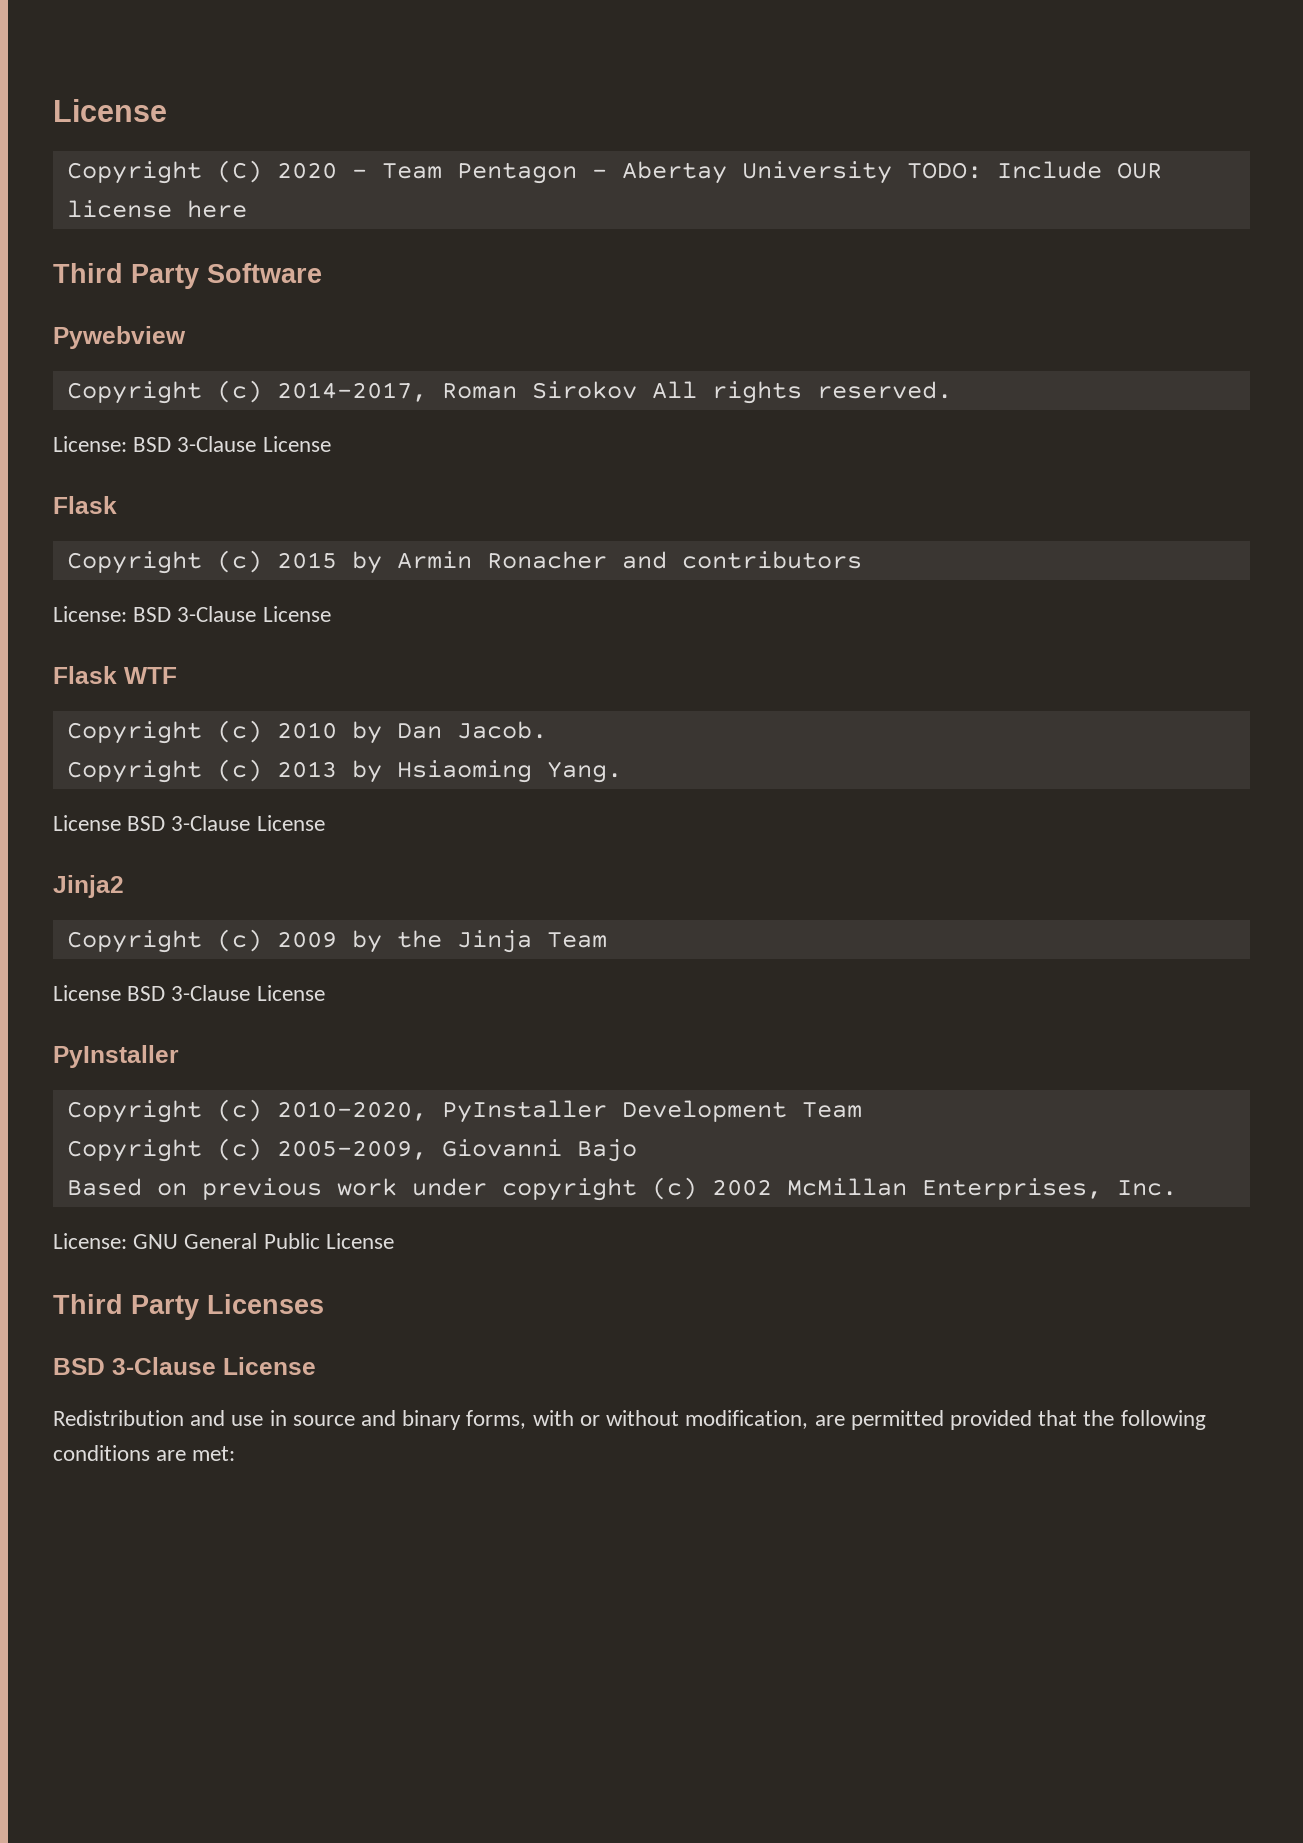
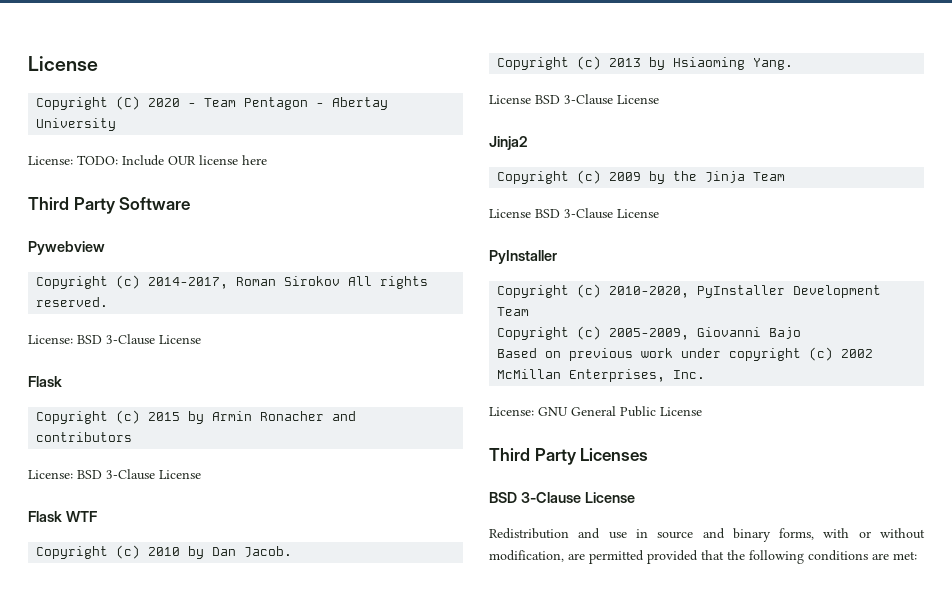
(892, 172) none -> [28,156,73,165] // License:

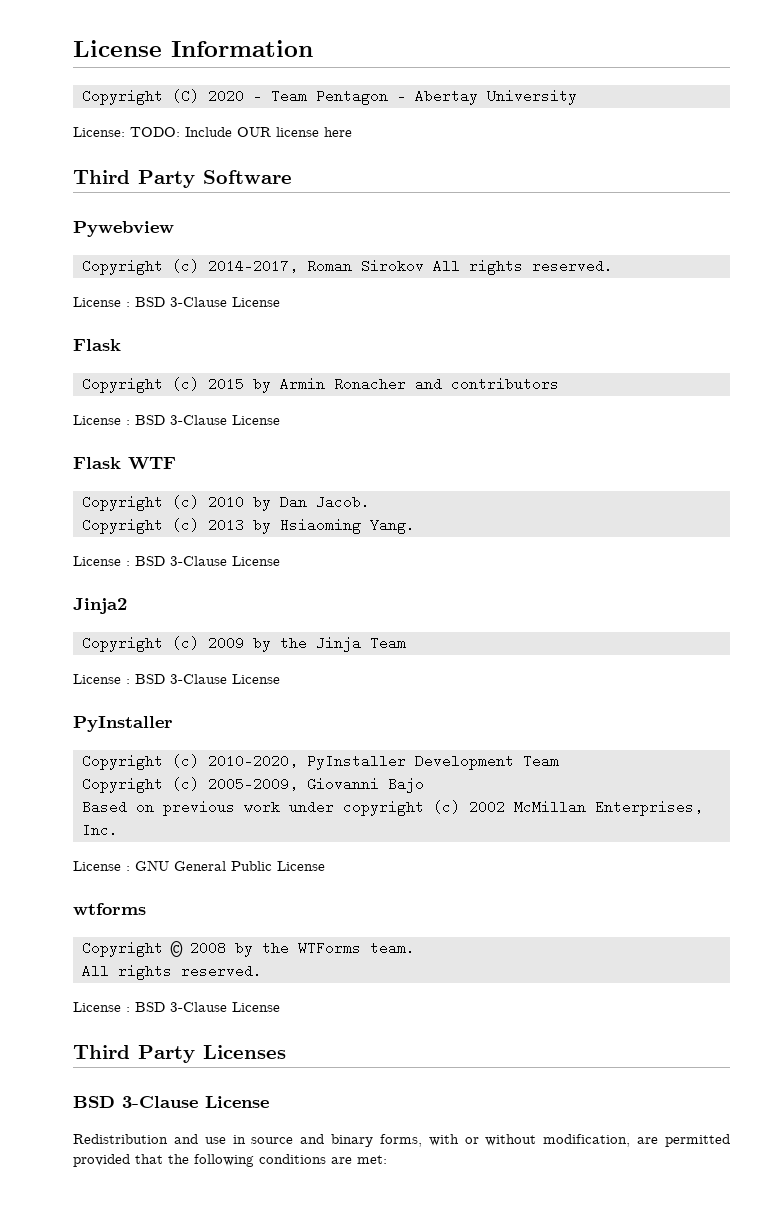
[28,56,98,71] License -> [73,40,313,57] License Information
[28,335,73,344] License: -> [73,297,130,307] License :
[28,470,73,479] License: -> [73,415,130,425] License :
(531, 99) none -> [126,561,130,566] :
(531, 213) none -> [126,679,130,684] :
[489,407,534,416] License: -> [73,861,130,871] License :
(702, 411) none -> [73,903,146,915] [82,941,415,957] [82,964,262,980] [73,1002,280,1012] // wtforms // Copyright © 2008 by the WTForms team. // All rights reserved. // License : BSD 3-Clause License

